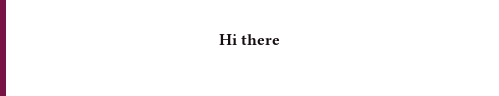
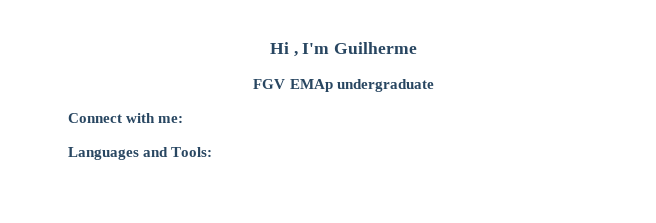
[241,34,281,45] there -> [293,42,418,57] [253,79,434,92] [68,113,184,123] [68,147,213,160] , I'm Guilherme // FGV EMAp undergraduate // Connect with me: // Languages and Tools:

